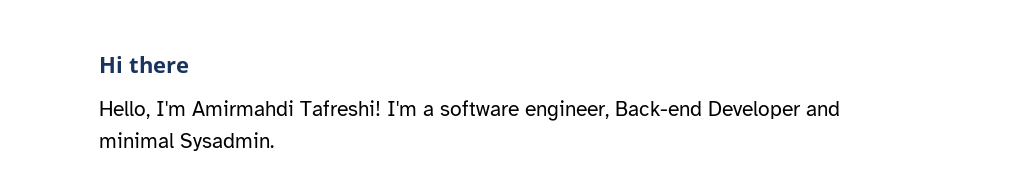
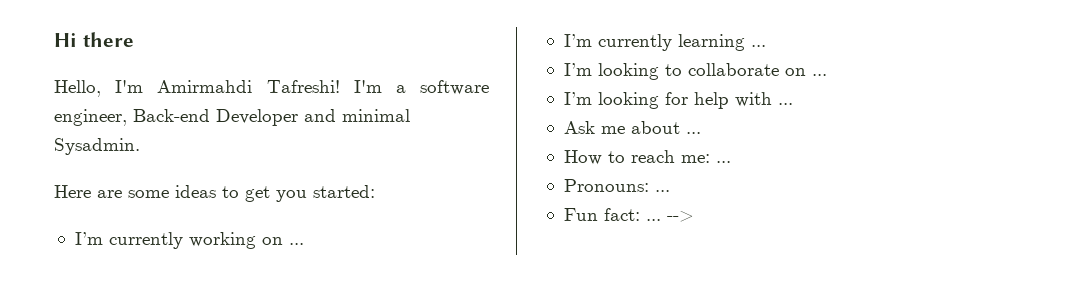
(274, 141) none -> [54,185,375,202] [74,232,304,249] [563,34,766,51] [563,63,827,80] [563,92,793,109] [563,121,701,134] [563,150,731,165] [563,179,670,192] [563,208,694,222] // Here are some ideas to get you started: // I’m currently working on ... // I’m currently learning ... // I’m looking to collaborate on ... // I’m looking for help with ... // Ask me about ... // How to reach me: ... // Pronouns: ... // Fun fact: ... -->

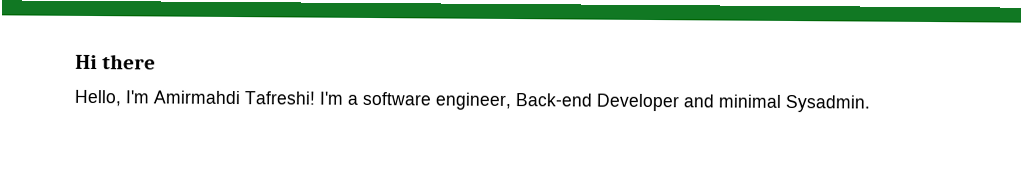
[54,185,375,202] [74,232,304,249] [563,34,766,51] [563,63,827,80] [563,92,793,109] [563,121,701,134] [563,150,731,165] [563,179,670,192] [563,208,694,222] // Here are some ideas to get you started: // I’m currently working on ... // I’m currently learning ... // I’m looking to collaborate on ... // I’m looking for help with ... // Ask me about ... // How to reach me: ... // Pronouns: ... // Fun fact: ... --> -> (870, 103) none

